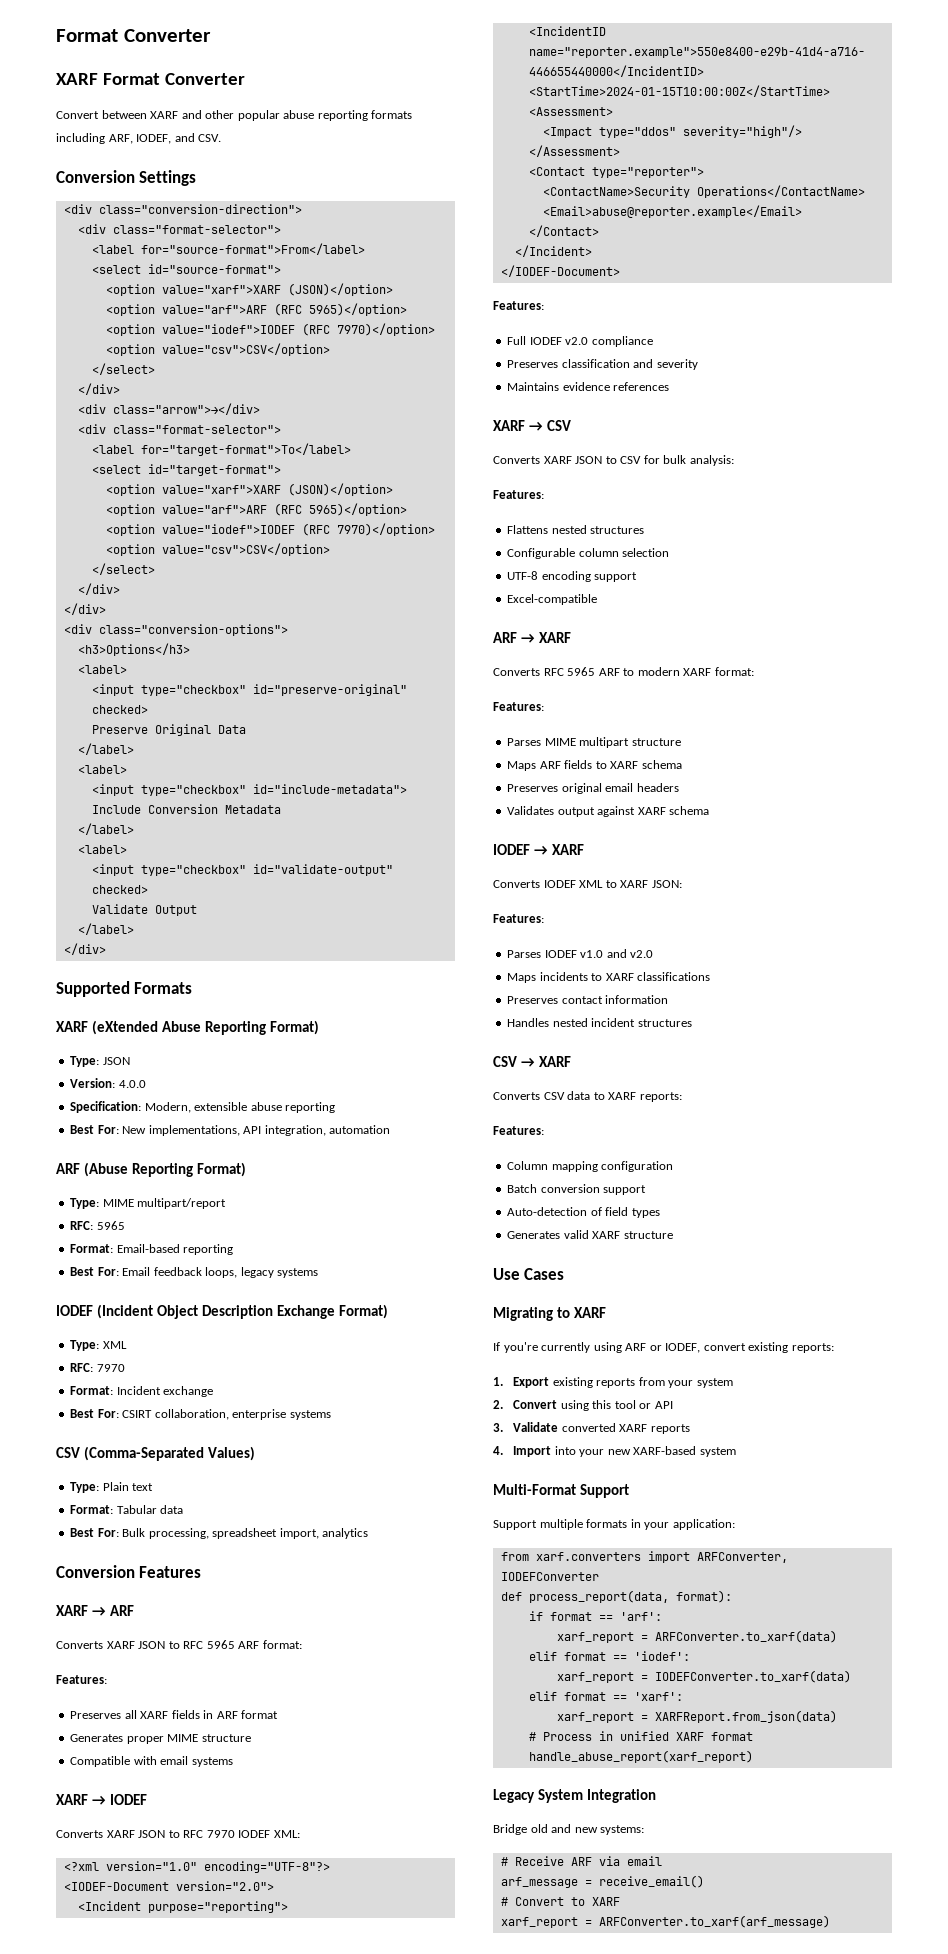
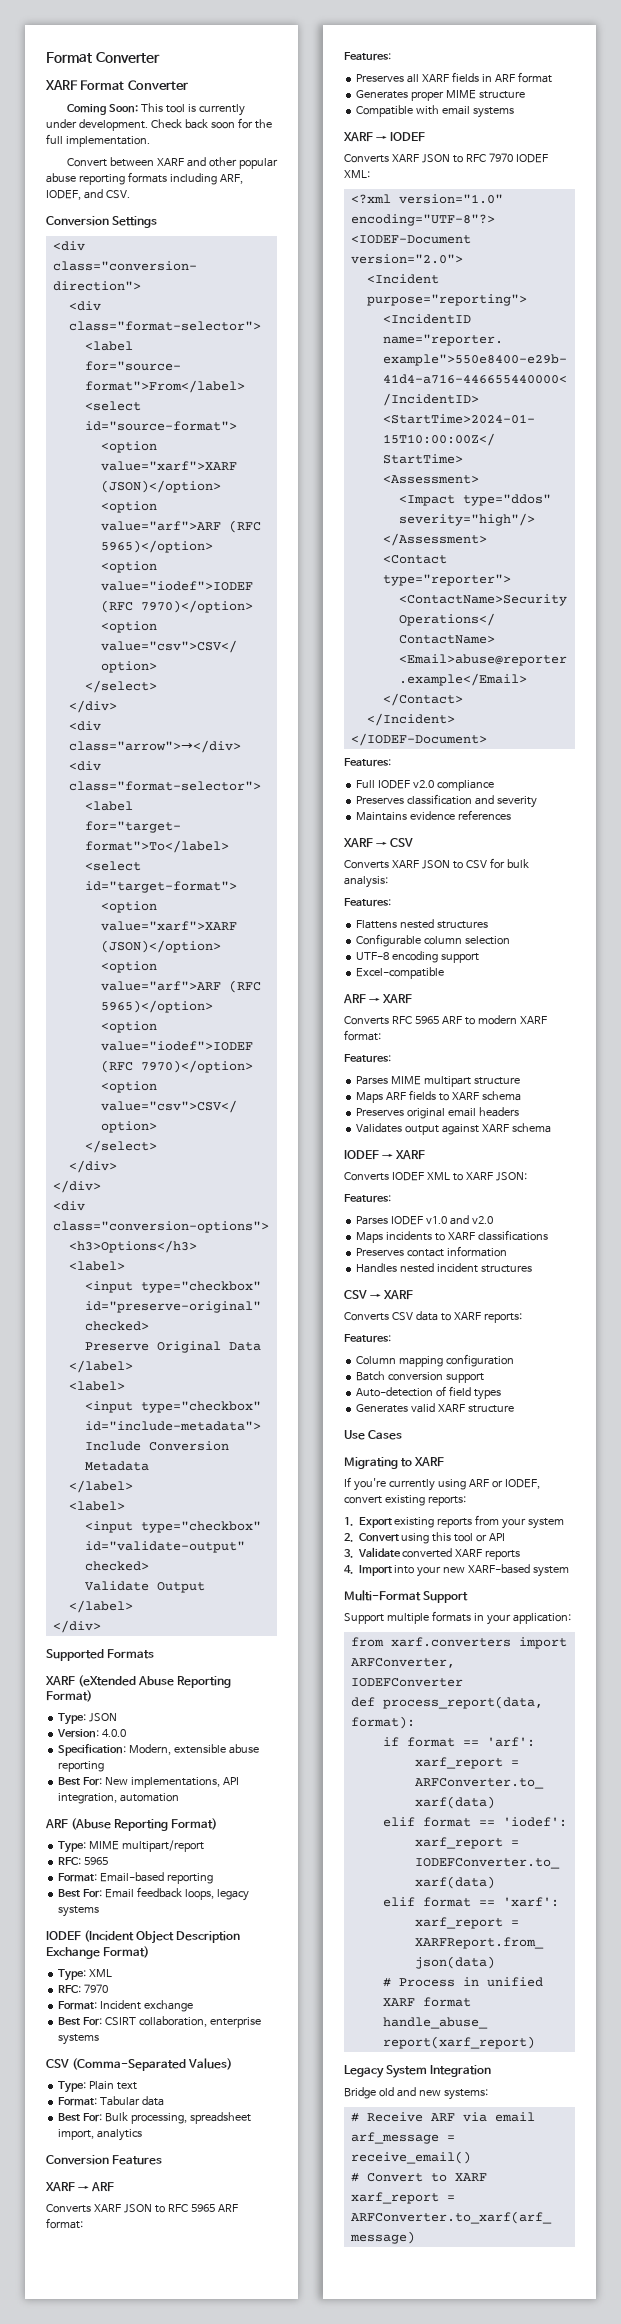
(245, 79) none -> [66,103,245,116] [46,118,272,131] [46,134,150,147] // Coming Soon: This tool is currently under development. Check back soon for the full implementation.

